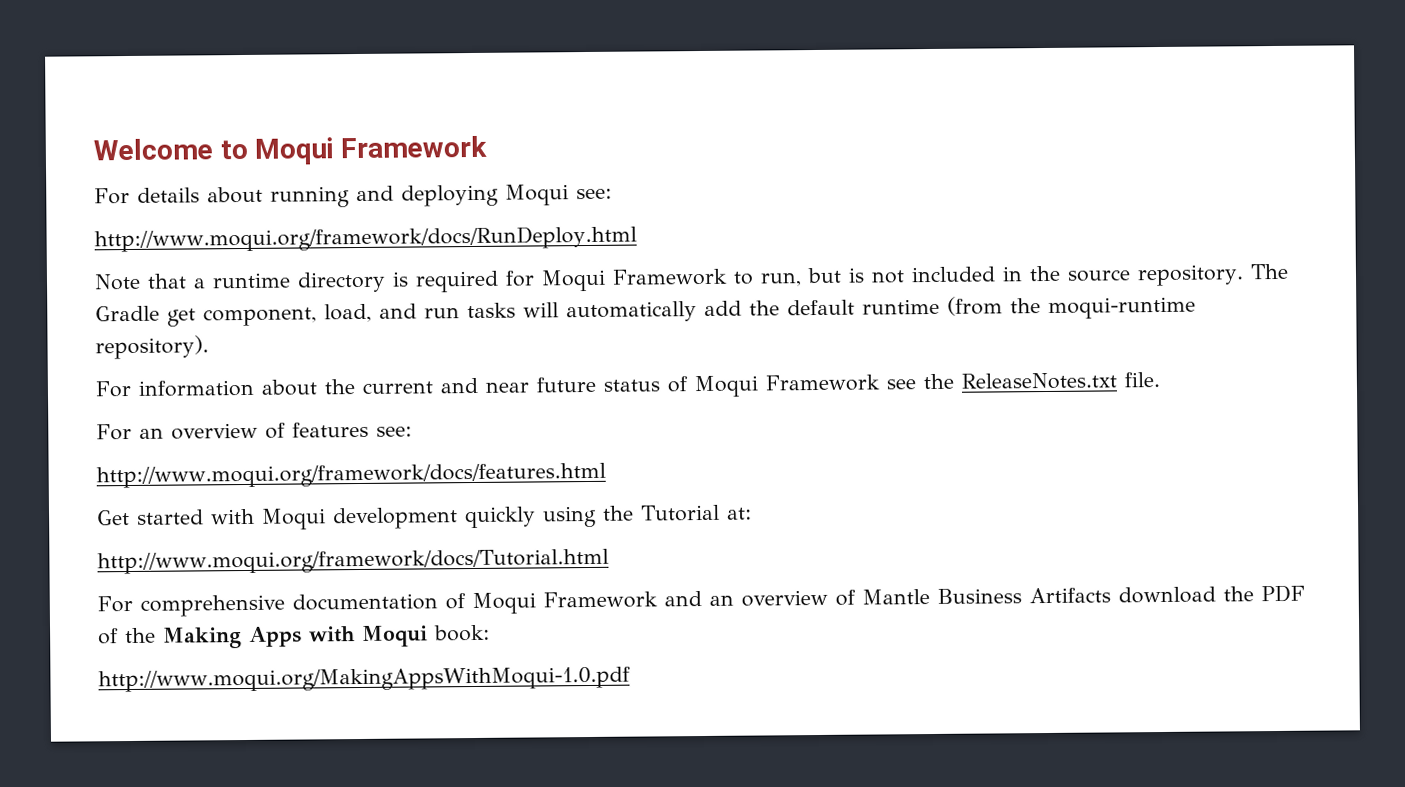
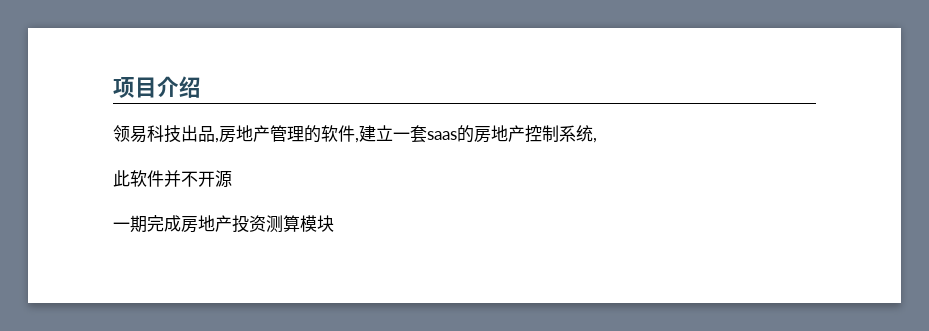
[93,135,487,165] [94,184,612,208] [94,225,637,253] [94,263,1289,293] [95,296,1196,327] [95,335,209,360] [95,372,1160,398] [96,421,412,441] [96,462,606,489] [96,504,752,530] [97,548,609,575] [97,584,1305,617] [98,624,490,649] [98,666,631,693] Welcome to Moqui Framework // For details about running and deploying Moqui see: // http://www.moqui.org/framework/docs/RunDeploy.html // Note that a runtime directory is required for Moqui Framework to run, but is not included in the source repository. The Gradle get component, load, and run tasks will automatically add the default runtime (from the moqui-runtime repository). // For information about the current and near future status of Moqui Framework see the ReleaseNotes.txt file. // For an overview of features see: // http://www.moqui.org/framework/docs/features.html // Get started with Moqui development quickly using the Tutorial at: // http://www.moqui.org/framework/docs/Tutorial.html // For comprehensive documentation of Moqui Framework and an overview of Mantle Business Artifacts download the PDF of the Making Apps with Moqui book: // http://www.moqui.org/MakingAppsWithMoqui-1.0.pdf -> [113,76,201,98] [113,125,597,143] [113,170,232,188] [113,215,334,233] 项目介绍 // 领易科技出品,房地产管理的软件,建立一套saas的房地产控制系统, // 此软件并不开源 // 一期完成房地产投资测算模块

